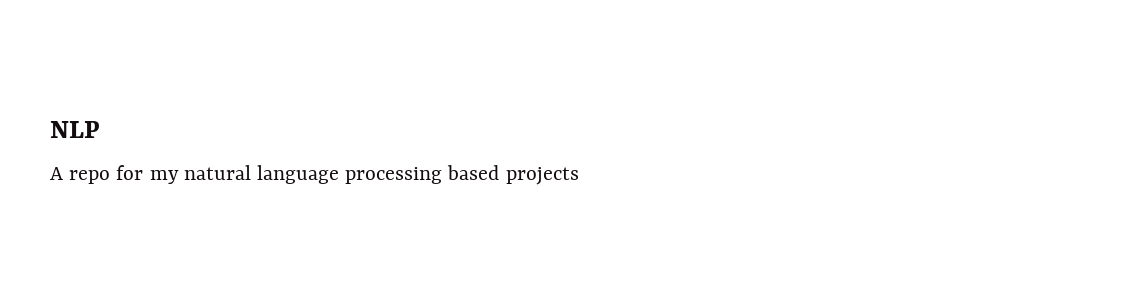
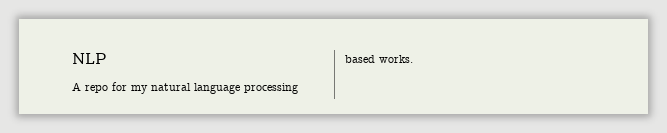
[505,167,579,185] projects -> [379,55,413,63] works.

